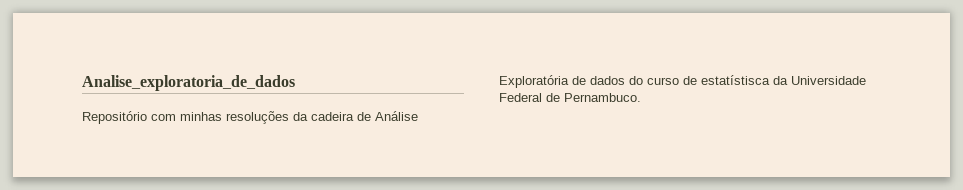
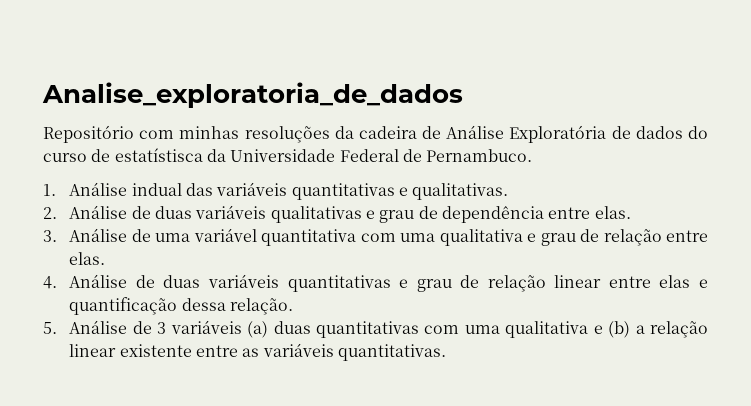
(641, 97) none -> [43,182,509,200] [43,205,631,223] [43,228,708,246] [69,252,106,265] [43,274,709,292] [69,297,294,315] [43,320,709,338] [69,343,446,361] // 1. Análise indual das variáveis quantitativas e qualitativas. // 2. Análise de duas variáveis qualitativas e grau de dependência entre elas. // 3. Análise de uma variável quantitativa com uma qualitativa e grau de relação entre elas. // 4. Análise de duas variáveis quantitativas e grau de relação linear entre elas e quantificação dessa relação. // 5. Análise de 3 variáveis (a) duas quantitativas com uma qualitativa e (b) a relação linear existente entre as variáveis quantitativas.

